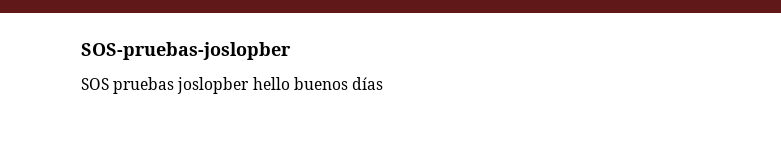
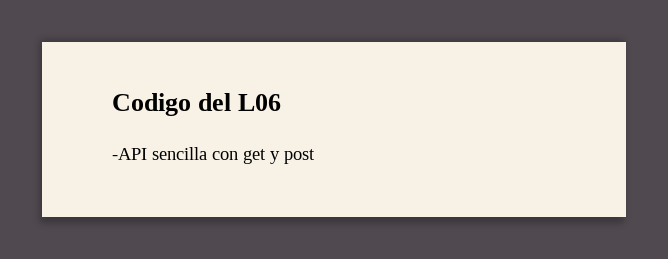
[81,42,291,60] [81,77,383,94] SOS-pruebas-joslopber // SOS pruebas joslopber hello buenos días -> [112,93,282,116] [112,147,315,164] Codigo del L06 // -API sencilla con get y post

